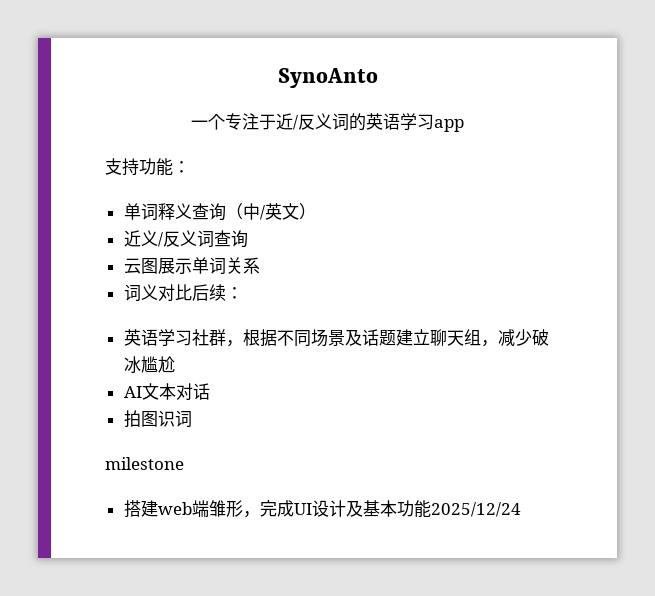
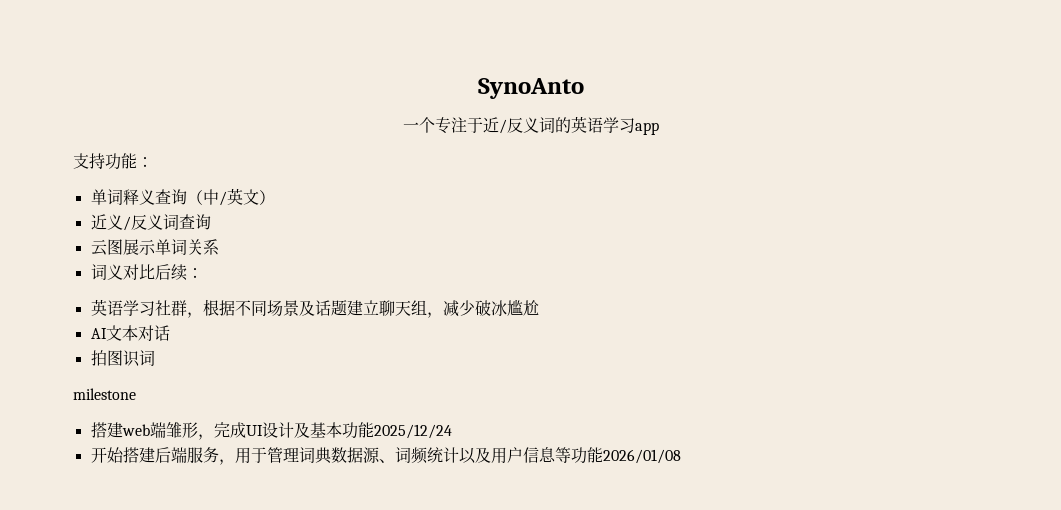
(521, 509) none -> [90,447,681,465] // 开始搭建后端服务，用于管理词典数据源、词频统计以及用户信息等功能2026/01/08

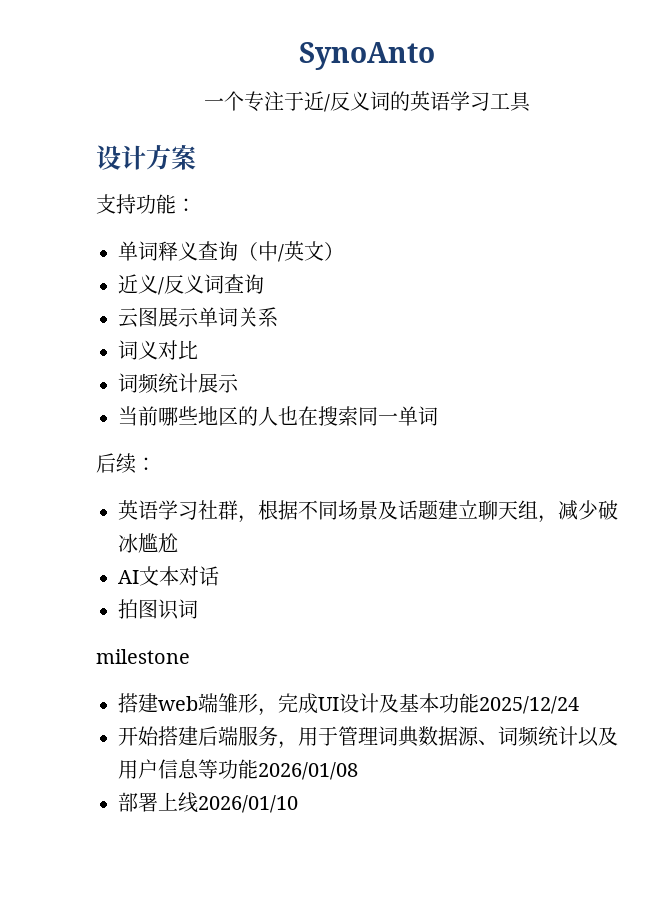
[634,122,659,135] app -> [489,92,531,112] [96,145,196,170] 工具 // 设计方案
(155, 272) none -> [118,373,239,394] [118,406,438,426] // 词频统计展示 // 当前哪些地区的人也在搜索同一单词 //
(681, 456) none -> [118,792,298,813] // 部署上线2026/01/10

